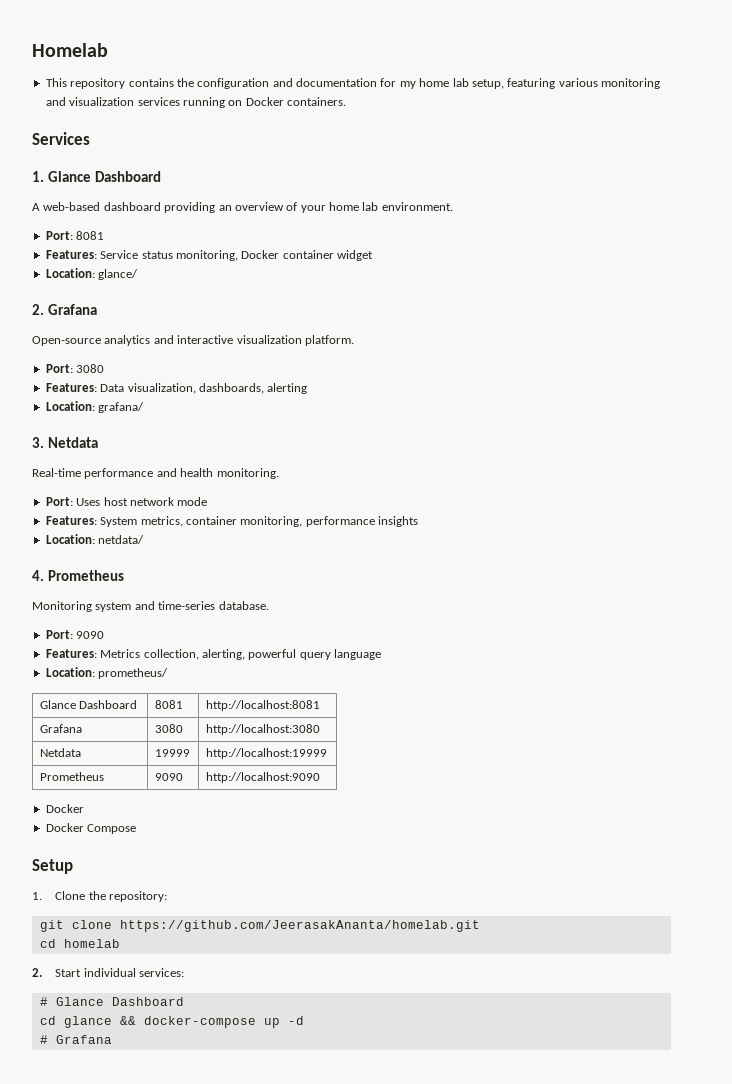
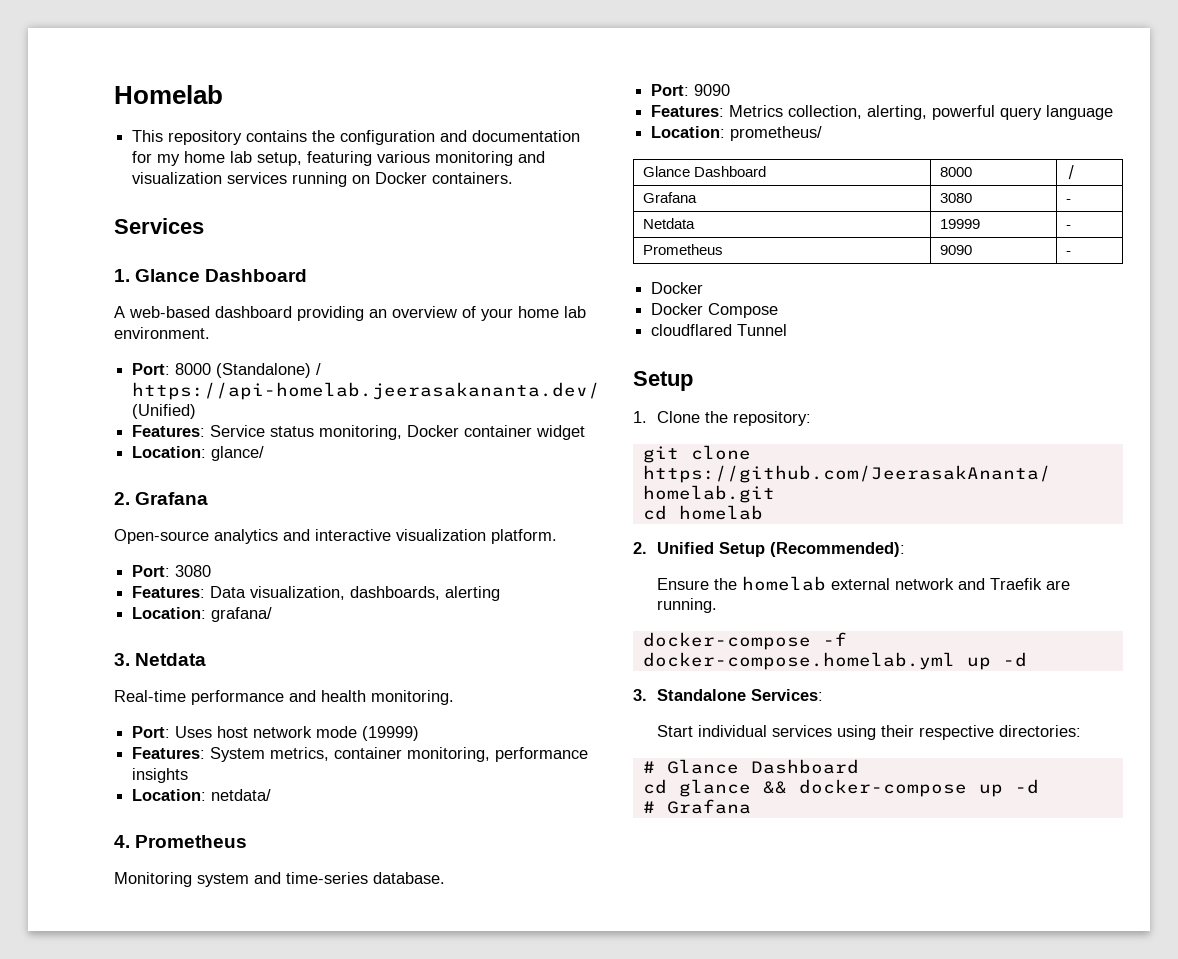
[76,231,105,240] 8081 -> [175,363,322,378] [132,382,601,400] [132,404,197,419] 8000 (Standalone) / https://api-homelab.jeerasakananta.dev/ (Unified)
(208, 501) none -> [362,726,420,741] (19999)
[154,700,183,709] [205,700,320,711] 8081 | http://localhost:8081 -> [940,167,973,177] [1066,165,1078,180] 8000 | /
[205,724,320,735] http://localhost:3080 -> [1066,199,1072,203] -
[205,748,327,759] http://localhost:19999 -> [1066,225,1072,229] -
[205,772,320,783] http://localhost:9090 -> [1066,251,1072,255] -
(137, 829) none -> [651,324,788,336] // cloudflared Tunnel
[55,968,185,977] Start individual services: -> [657,542,906,557] [657,576,1071,591] [657,598,718,613] [642,632,847,650] [642,652,1027,670] [633,689,824,701] [657,725,1082,740] Unified Setup (Recommended): // Ensure the homelab external network and Traefik are running. // docker-compose -f docker-compose.homelab.yml up -d // 3. Standalone Services: // Start individual services using their respective directories:

